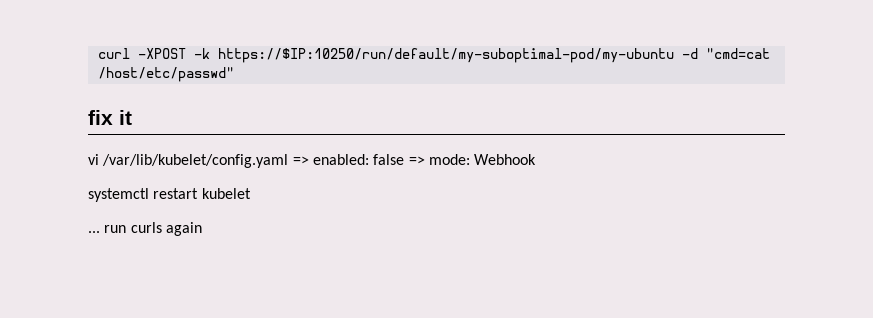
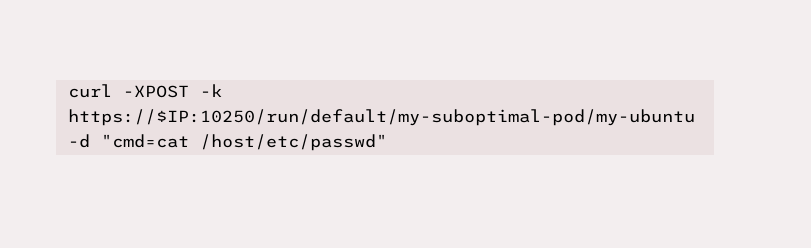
[88,110,132,125] [88,154,537,168] [88,188,251,202] [88,222,202,236] // fix it // vi /var/lib/kubelet/config.yaml => enabled: false => mode: Webhook // systemctl restart kubelet // ... run curls again -> (387, 142) none

